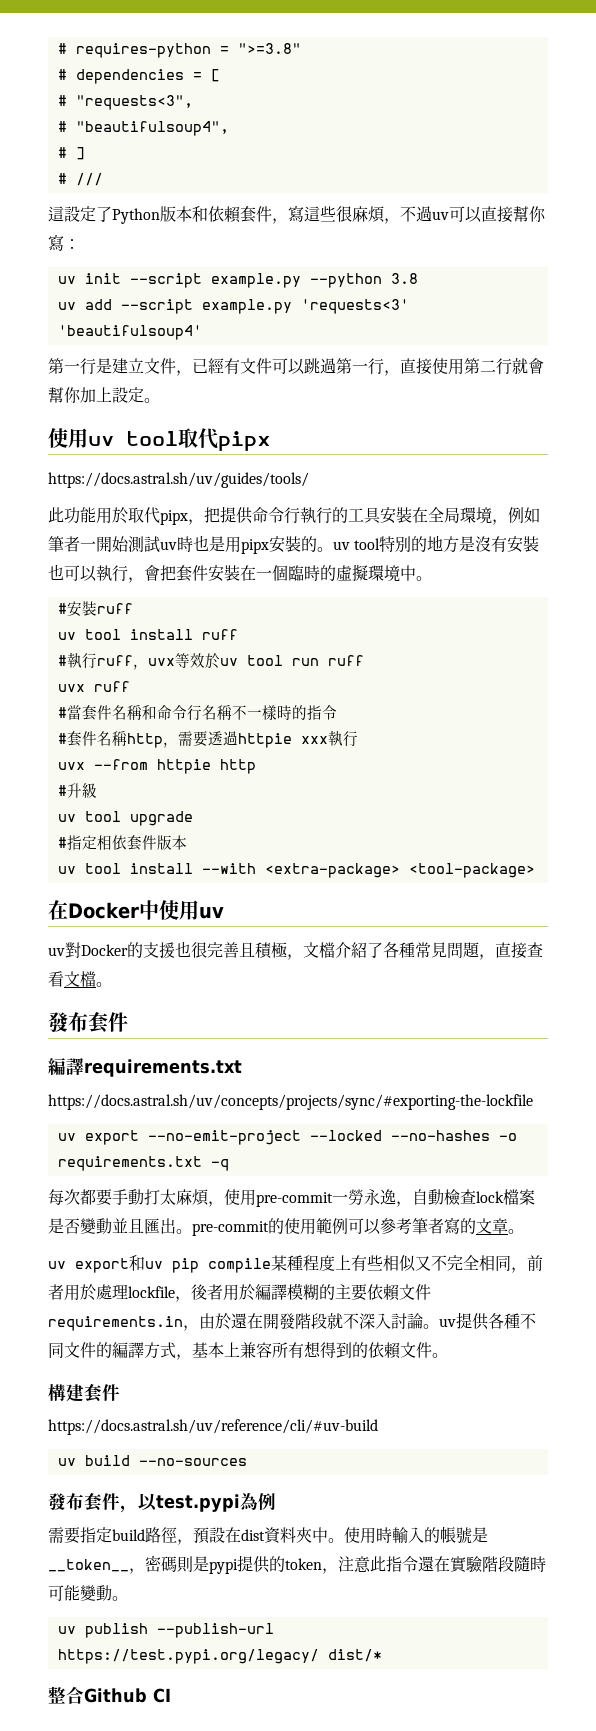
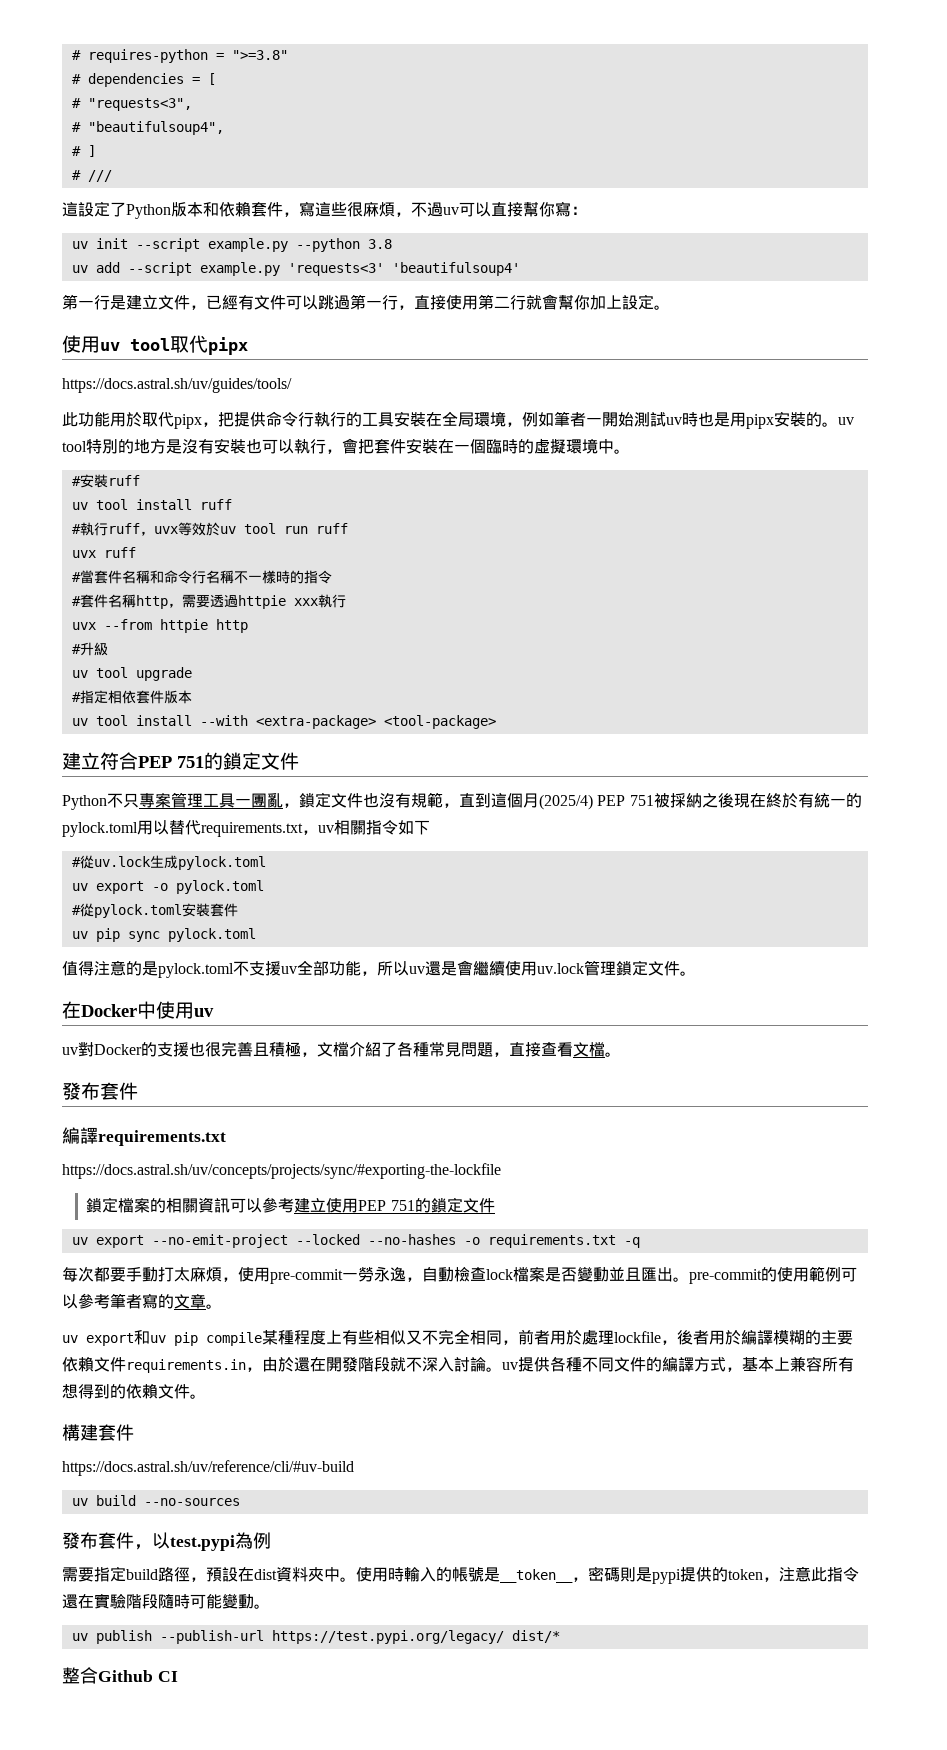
(535, 870) none -> [62,752,299,770] [62,792,862,810] [62,820,430,837] [71,855,266,870] [71,880,264,894] [71,903,238,918] [71,928,256,942] [62,960,696,978] // 建立符合PEP 751的鎖定文件 // Python不只專案管理工具一團亂，鎖定文件也沒有規範，直到這個月(2025/4) PEP 751被採納之後現在終於有統一的pylock.toml用以替代requirements.txt，uv相關指令如下 // #從uv.lock生成pylock.toml // uv export -o pylock.toml // #從pylock.toml安裝套件 // uv pip sync pylock.toml // 值得注意的是pylock.toml不支援uv全部功能，所以uv還是會繼續使用uv.lock管理鎖定文件。
(533, 1102) none -> [86,1197,495,1213] // 鎖定檔案的相關資訊可以參考建立使用PEP 751的鎖定文件

